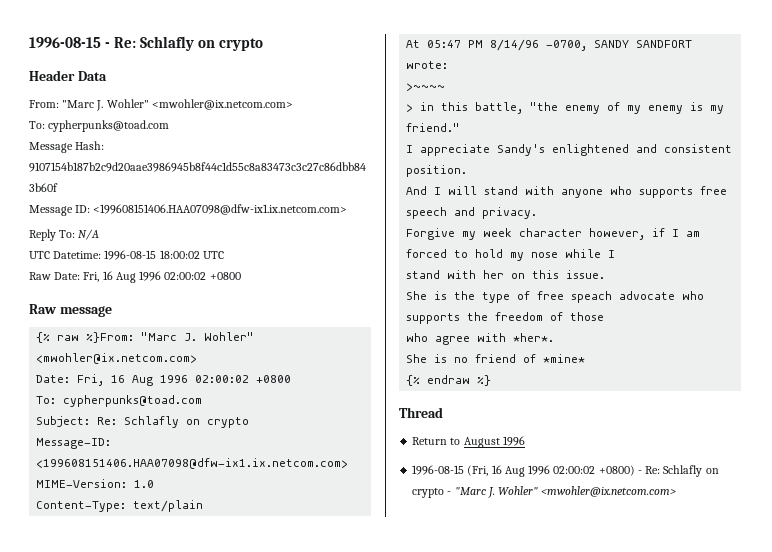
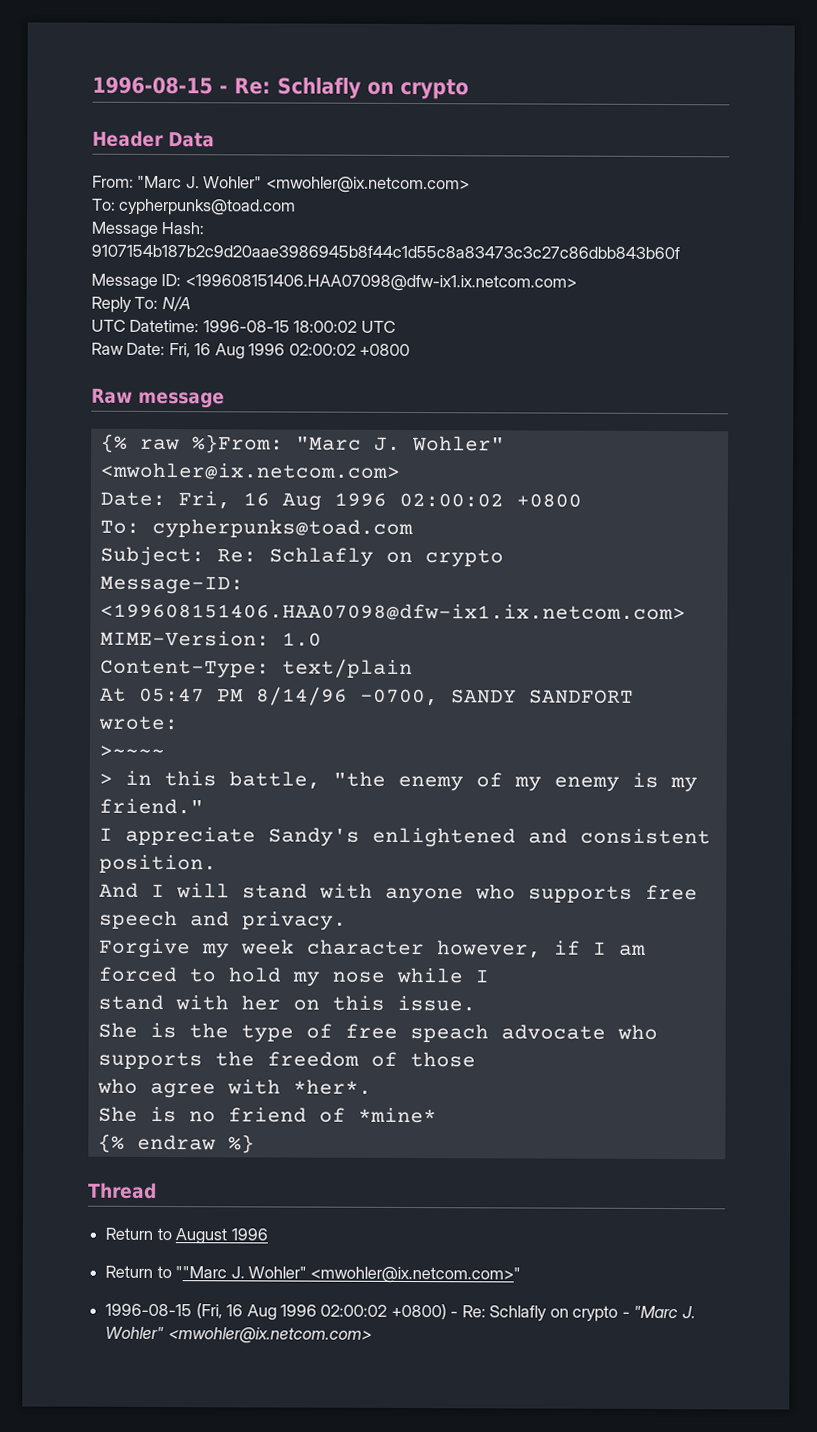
(525, 441) none -> [105,1265,522,1284] // Return to ""Marc J. Wohler" <mwohler@ix.netcom.com>"

